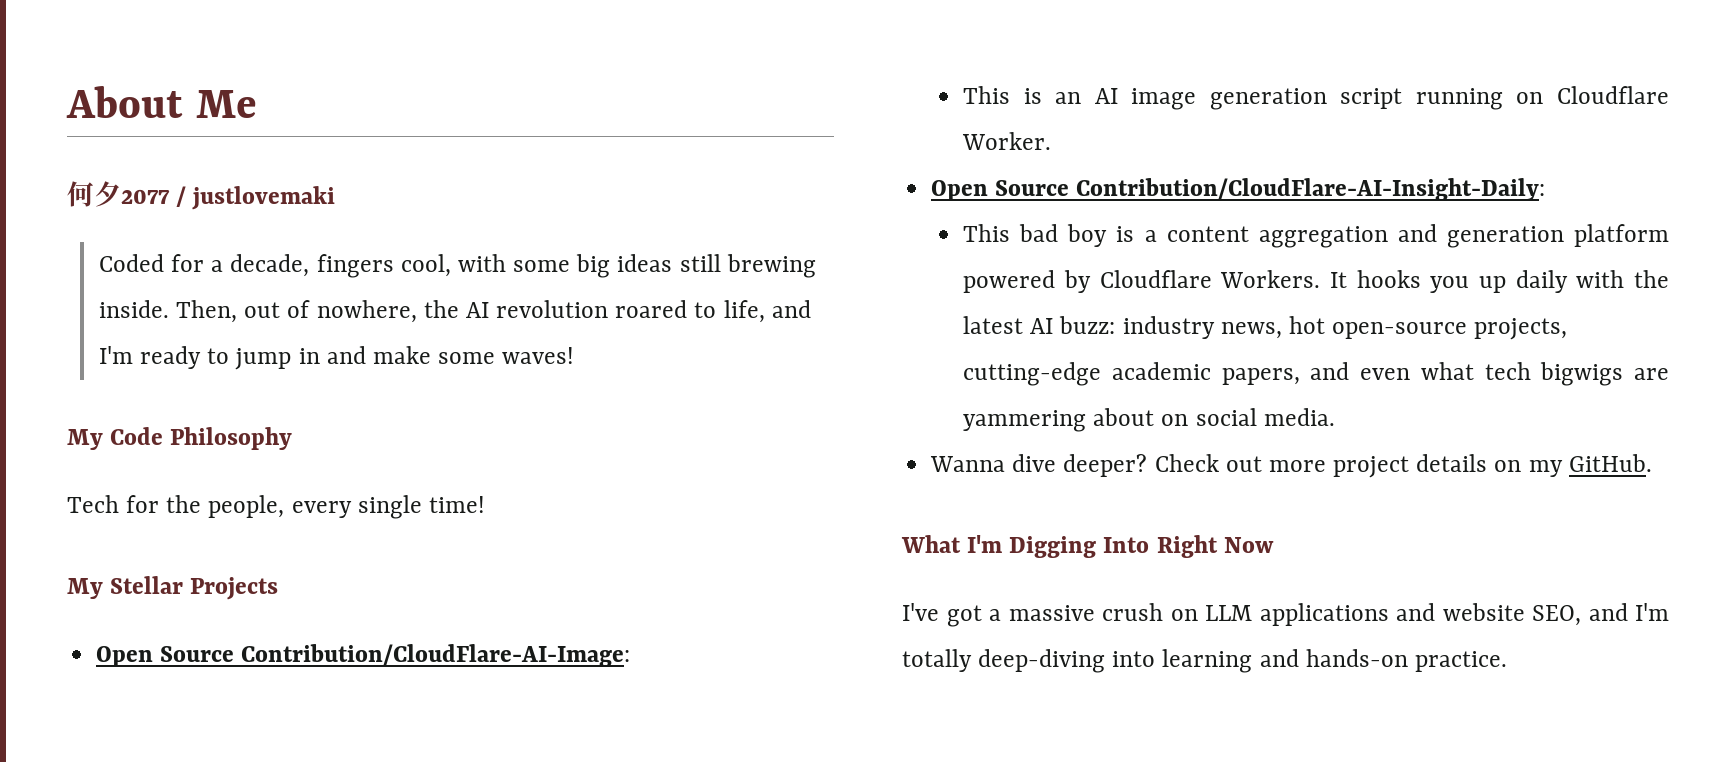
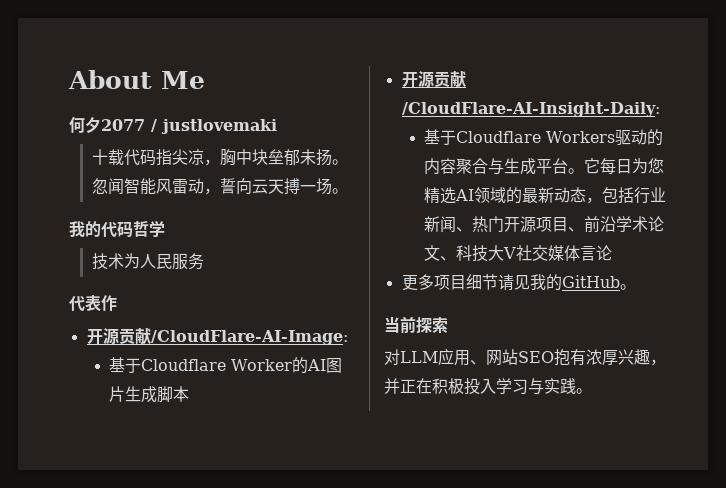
[99,254,816,278] [99,300,811,323] [99,346,575,370] [67,427,293,450] [67,495,485,519] [67,576,279,600] [96,644,631,667] [963,86,1669,110] [962,132,1052,150] [931,178,1546,201] [963,224,1669,248] [963,270,1669,293] [963,316,1568,340] [963,362,1669,386] [963,408,1335,432] [930,454,1652,478] [901,535,1274,558] [902,603,1669,627] [902,649,1507,673] Coded for a decade, fingers cool, with some big ideas still brewing inside. Then, out of nowhere, the AI revolution roared to life, and I'm ready to jump in and make some waves! // My Code Philosophy // Tech for the people, every single time! // My Stellar Projects // Open Source Contribution/CloudFlare-AI-Image: // This is an AI image generation script running on Cloudflare Worker. // Open Source Contribution/CloudFlare-AI-Insight-Daily: // This bad boy is a content aggregation and generation platform powered by Cloudflare Workers. It hooks you up daily with the latest AI buzz: industry news, hot open-source projects, cutting-edge academic papers, and even what tech bigwigs are yammering about on social media. // Wanna dive deeper? Check out more project details on my GitHub. // What I'm Digging Into Right Now // I've got a massive crush on LLM applications and website SEO, and I'm totally deep-diving into learning and hands-on practice. -> [91,149,348,166] [91,178,348,195] [69,220,165,238] [91,253,204,270] [69,295,117,311] [86,328,348,345] [109,357,343,374] [109,386,190,403] [401,71,466,88] [401,102,660,117] [424,129,664,146] [424,158,665,175] [424,187,667,204] [424,216,665,233] [424,245,613,262] [401,274,636,291] [384,316,448,333] [384,348,666,366] [384,378,592,395] 十载代码指尖凉，胸中块垒郁未扬。忽闻智能风雷动，誓向云天搏一场。 // 我的代码哲学 // 技术为人民服务 // 代表作 // 开源贡献/CloudFlare-AI-Image: // 基于Cloudflare Worker的AI图片生成脚本 // 开源贡献/CloudFlare-AI-Insight-Daily: // 基于Cloudflare Workers驱动的内容聚合与生成平台。它每日为您精选AI领域的最新动态，包括行业新闻、热门开源项目、前沿学术论文、科技大V社交媒体言论 // 更多项目细节请见我的GitHub。 // 当前探索 // 对LLM应用、网站SEO抱有浓厚兴趣，并正在积极投入学习与实践。

